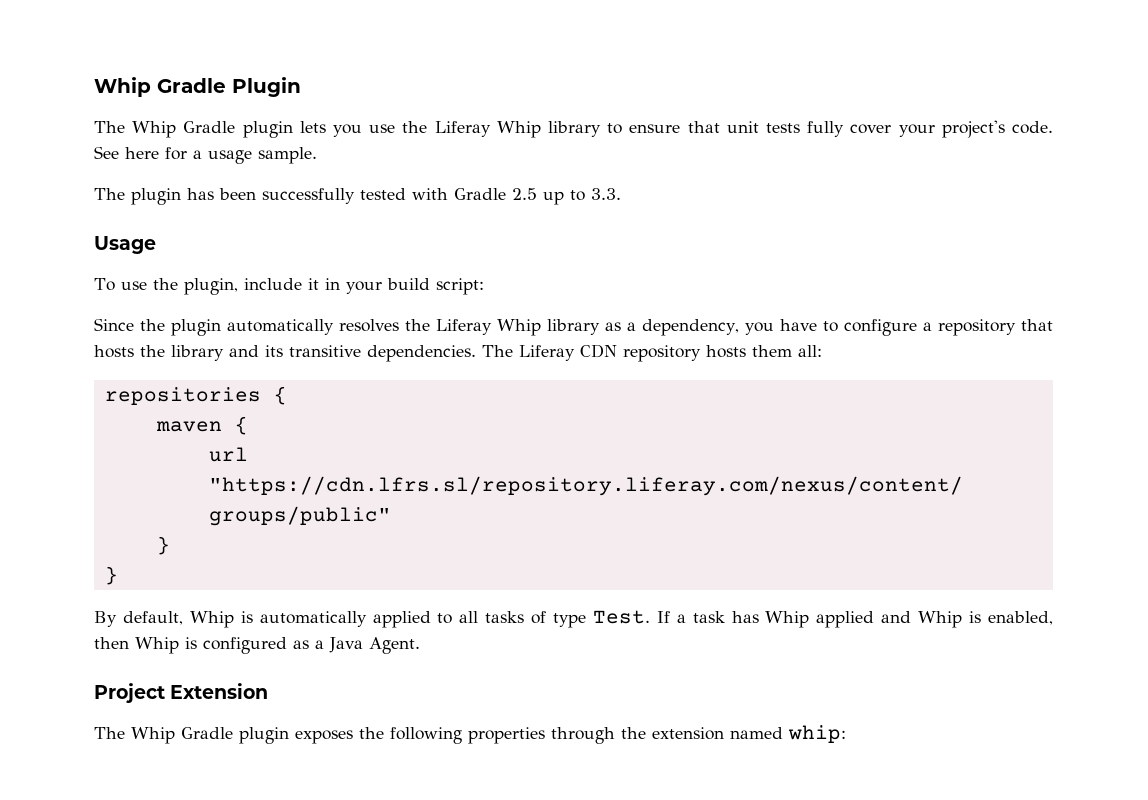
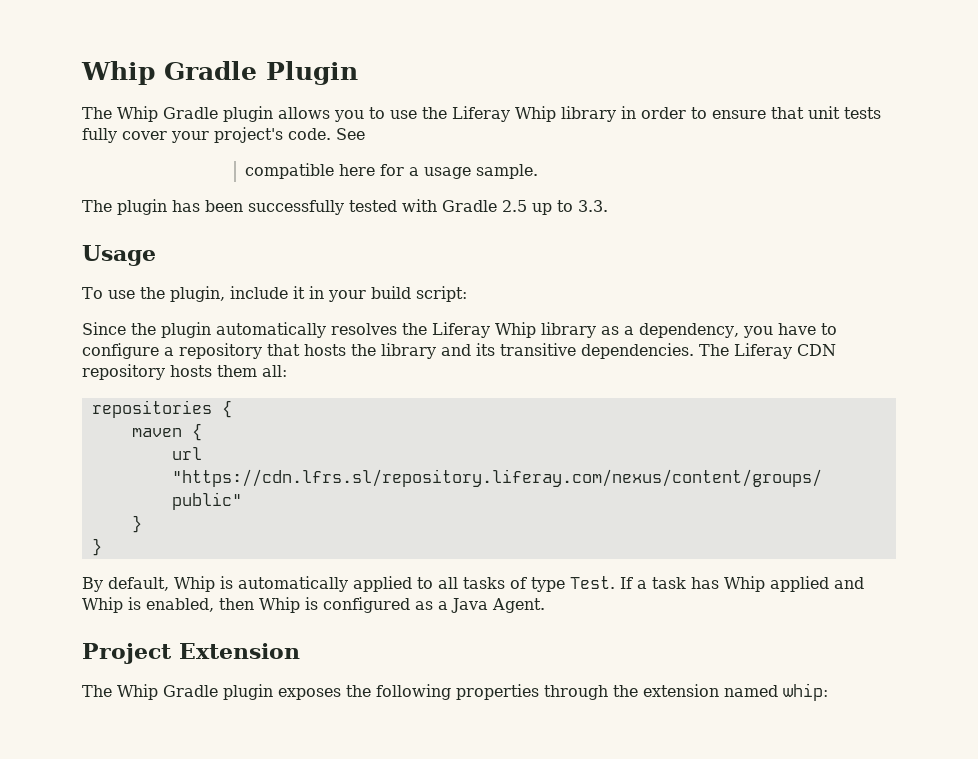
[299,121,362,137] lets you -> [278,107,385,122] allows you to
(601, 129) none -> [621,106,686,119] in order
(119, 152) none -> [245,163,335,179] // compatible

